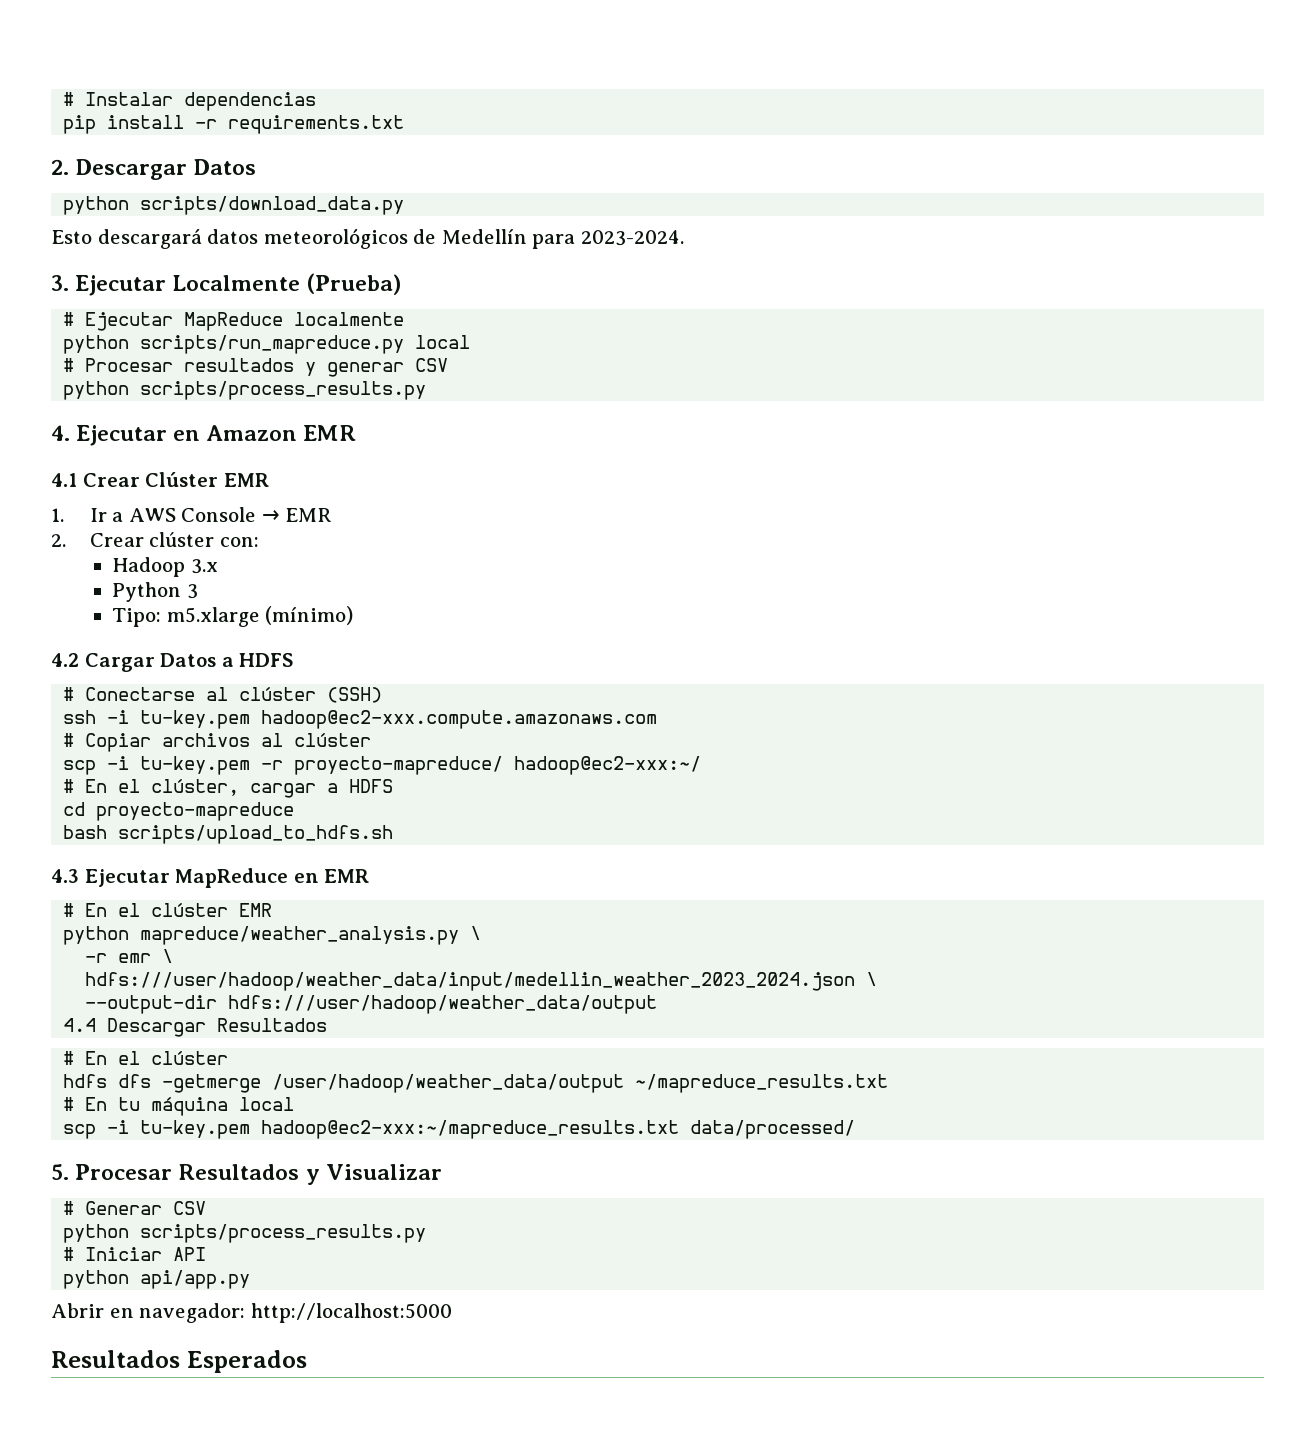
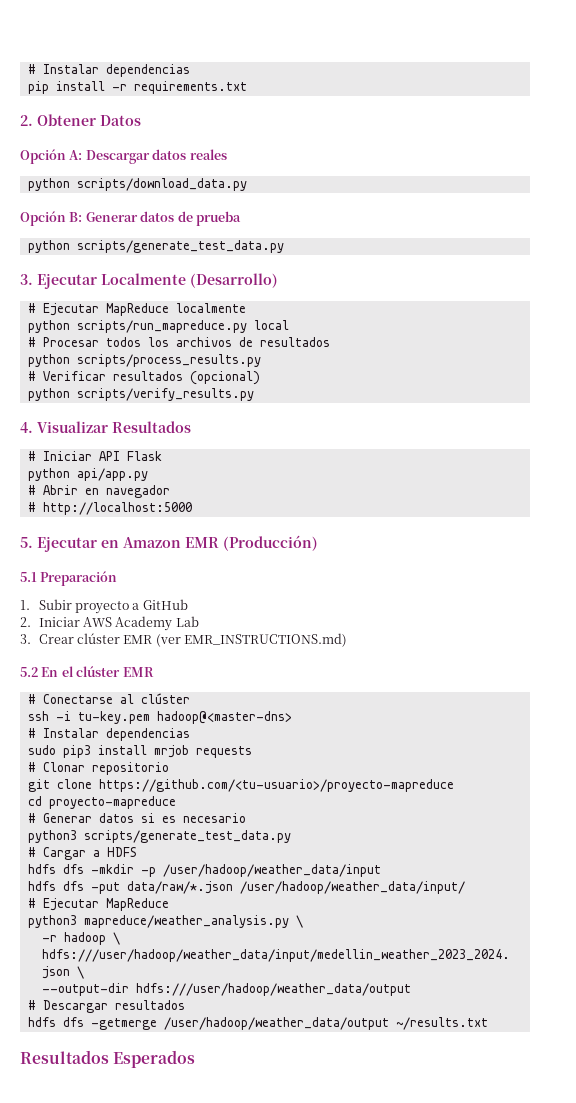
[75,159,257,180] [63,196,405,215] [51,228,684,249] Descargar Datos // python scripts/download_data.py // Esto descargará datos meteorológicos de Medellín para 2023-2024. -> [37,114,141,126] [20,149,227,164] [27,178,247,191] [20,211,241,226] [27,240,284,253] Obtener Datos // Opción A: Descargar datos reales // python scripts/download_data.py // Opción B: Generar datos de prueba // python scripts/generate_test_data.py
[306,273,401,295] (Prueba) -> [190,273,278,288] (Desarrollo)
[184,358,449,377] [63,381,427,400] [51,425,356,446] [51,472,269,487] [51,507,333,522] [51,532,259,547] [112,557,218,577] [112,582,198,602] [112,606,354,627] [51,653,294,672] resultados y generar CSV // python scripts/process_results.py // 4. Ejecutar en Amazon EMR // 4.1 Crear Clúster EMR // 1. Ir a AWS Console → EMR // 2. Crear clúster con: // Hadoop 3.x // Python 3 // Tipo: m5.xlarge (mínimo) // 4.2 Cargar Datos a HDFS -> [105,337,330,347] [27,354,261,367] [27,371,260,385] [27,388,254,401] [20,421,191,433] [27,451,162,461] [27,468,148,481] [27,485,170,498] [27,502,192,515] [20,535,318,552] [20,571,118,586] [20,599,188,614] [20,616,199,631] [20,633,348,647] [20,666,154,677] todos los archivos de resultados // python scripts/process_results.py // # Verificar resultados (opcional) // python scripts/verify_results.py // 4. Visualizar Resultados // # Iniciar API Flask // python api/app.py // # Abrir en navegador // # http://localhost:5000 // 5. Ejecutar en Amazon EMR (Producción) // 5.1 Preparación // 1. Subir proyecto a GitHub // 2. Iniciar AWS Academy Lab // 3. Crear clúster EMR (ver EMR_INSTRUCTIONS.md) // 5.2 En el clúster EMR
[327,687,383,703] (SSH) -> (190, 698) none
[261,710,658,729] [63,733,372,752] [63,756,702,775] [63,779,394,798] [63,802,295,821] [63,825,394,844] [51,868,370,888] [63,903,273,917] [63,926,130,945] hadoop@ec2-xxx.compute.amazonaws.com // # Copiar archivos al clúster // scp -i tu-key.pem -r proyecto-mapreduce/ hadoop@ec2-xxx:~/ // # En el clúster, cargar a HDFS // cd proyecto-mapreduce // bash scripts/upload_to_hdfs.sh // 4.3 Ejecutar MapReduce en EMR // # En el clúster EMR // python -> [156,711,292,724] [27,728,190,741] [27,745,252,758] [27,762,169,775] [27,779,454,792] [27,796,176,809] [27,813,246,823] [27,830,291,843] [27,847,137,860] [27,864,381,877] [27,881,465,894] [27,898,169,911] [27,915,77,928] hadoop@<master-dns> // # Instalar dependencias // sudo pip3 install mrjob requests // # Clonar repositorio // git clone https://github.com/<tu-usuario>/proyecto-mapreduce // cd proyecto-mapreduce // # Generar datos si es necesario // python3 scripts/generate_test_data.py // # Cargar a HDFS // hdfs dfs -mkdir -p /user/hadoop/weather_data/input // hdfs dfs -put data/raw/*.json /user/hadoop/weather_data/input/ // # Ejecutar MapReduce // python3
[118,953,152,963] emr -> [63,932,106,945] hadoop
[63,1018,328,1037] [63,1051,229,1065] [63,1074,889,1093] [63,1097,295,1116] [63,1120,856,1139] [51,1164,442,1185] [63,1201,207,1215] [63,1224,427,1243] [63,1247,207,1261] [63,1270,251,1289] [51,1303,452,1323] 4.4 Descargar Resultados // # En el clúster // hdfs dfs -getmerge /user/hadoop/weather_data/output ~/mapreduce_results.txt // # En tu máquina local // scp -i tu-key.pem hadoop@ec2-xxx:~/mapreduce_results.txt data/processed/ // 5. Procesar Resultados y Visualizar // # Generar CSV // python scripts/process_results.py // # Iniciar API // python api/app.py // Abrir en navegador: http://localhost:5000 -> [27,1000,185,1013] [27,1017,488,1030] # Descargar resultados // hdfs dfs -getmerge /user/hadoop/weather_data/output ~/results.txt

